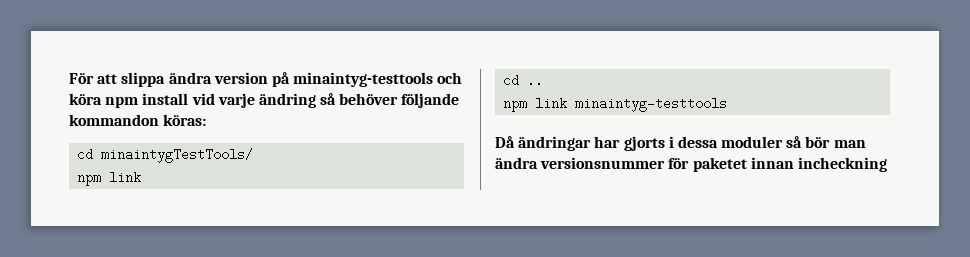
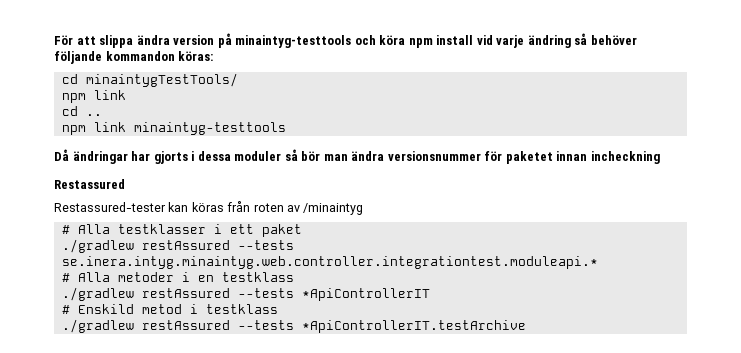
(887, 164) none -> [54,179,125,189] [54,201,364,215] [61,224,302,237] [61,239,294,253] [61,256,598,269] [61,272,294,282] [61,287,430,301] [61,304,278,314] [61,319,526,333] // Restassured // Restassured-tester kan köras från roten av /minaintyg // # Alla testklasser i ett paket // ./gradlew restAssured --tests se.inera.intyg.minaintyg.web.controller.integrationtest.moduleapi.* // # Alla metoder i en testklass // ./gradlew restAssured --tests *ApiControllerIT // # Enskild metod i testklass // ./gradlew restAssured --tests *ApiControllerIT.testArchive

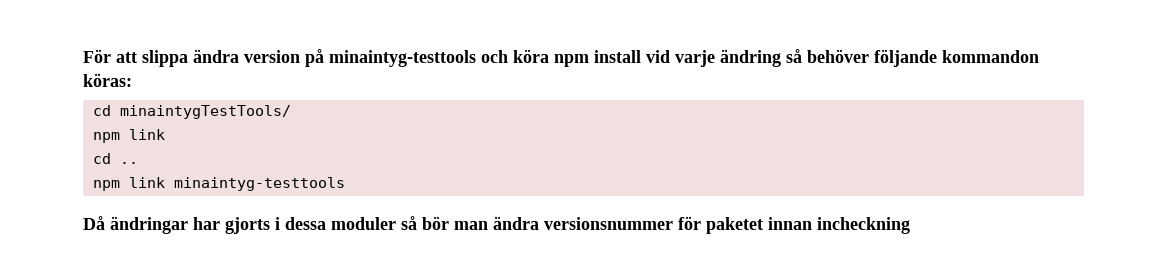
[54,179,125,189] [54,201,364,215] [61,224,302,237] [61,239,294,253] [61,256,598,269] [61,272,294,282] [61,287,430,301] [61,304,278,314] [61,319,526,333] // Restassured // Restassured-tester kan köras från roten av /minaintyg // # Alla testklasser i ett paket // ./gradlew restAssured --tests se.inera.intyg.minaintyg.web.controller.integrationtest.moduleapi.* // # Alla metoder i en testklass // ./gradlew restAssured --tests *ApiControllerIT // # Enskild metod i testklass // ./gradlew restAssured --tests *ApiControllerIT.testArchive -> (910, 225) none

